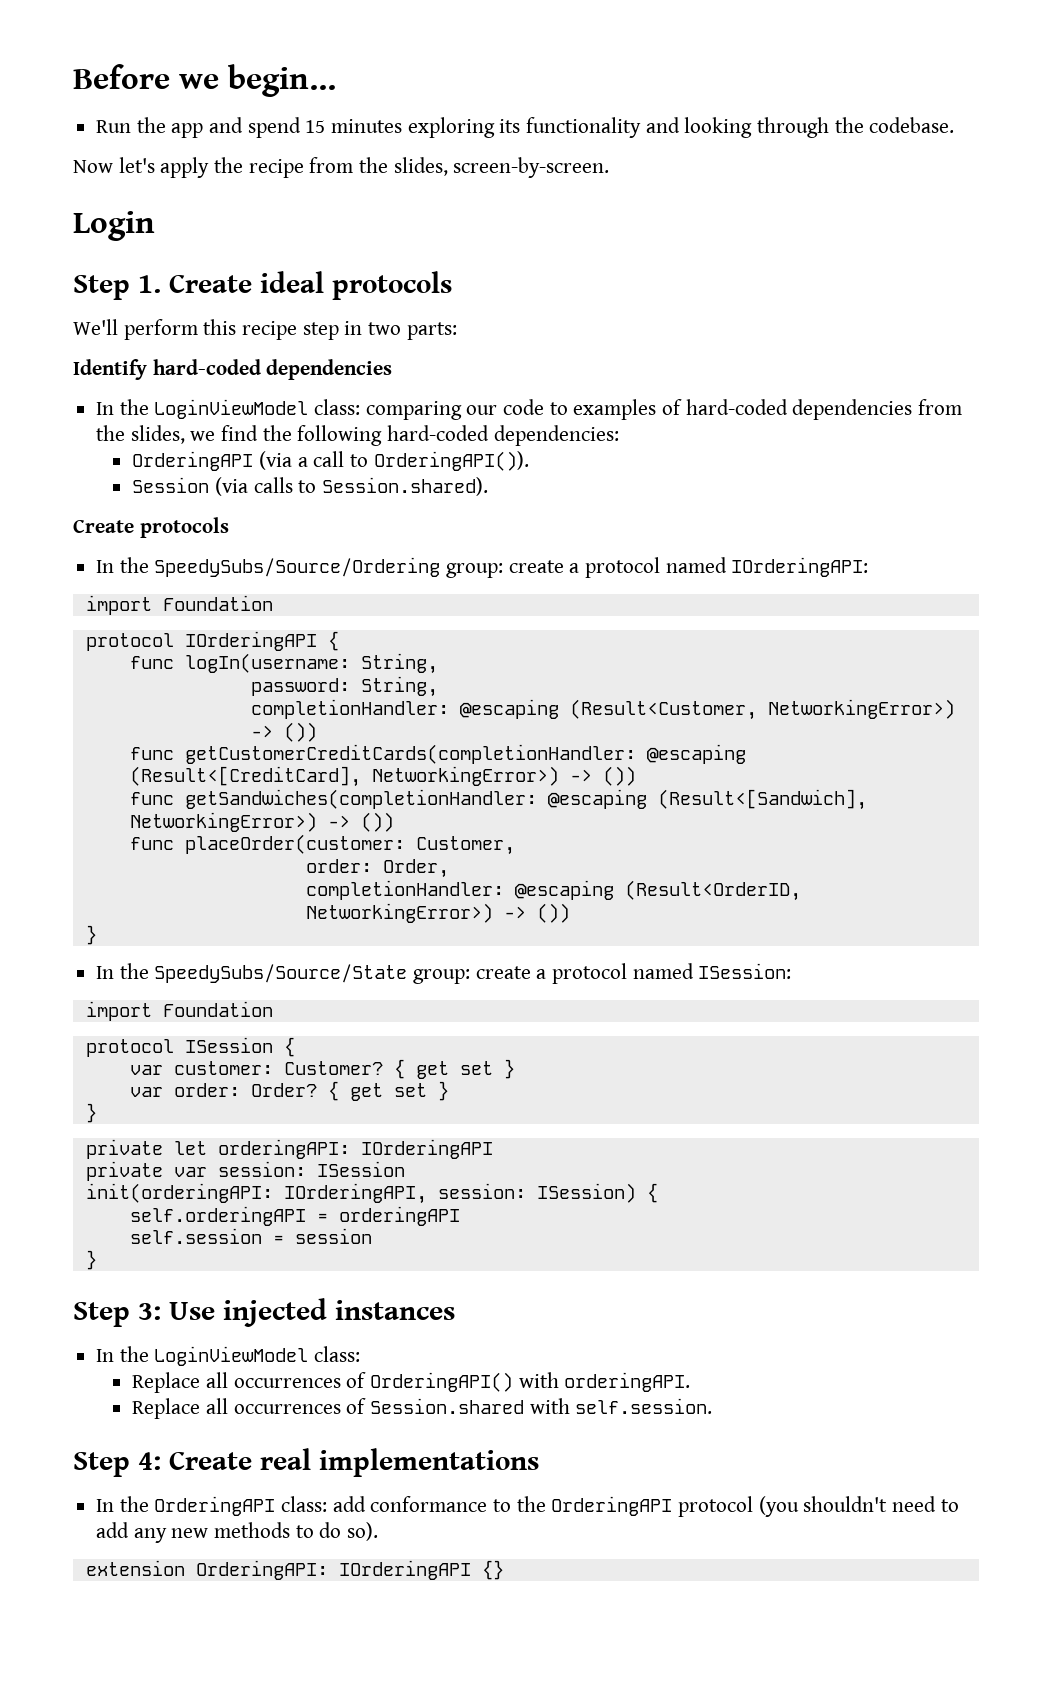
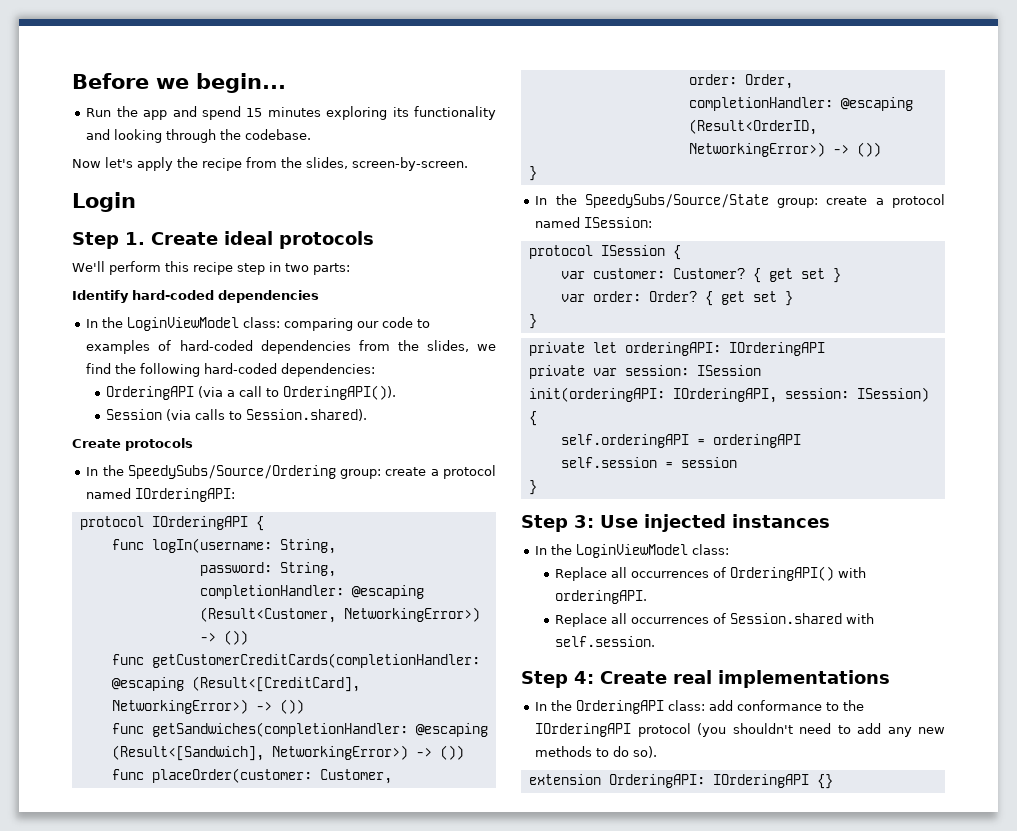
[85,595,273,615] // import Foundation -> (236, 495) none
[85,1001,273,1021] // import Foundation -> (653, 222) none
[551,1496,673,1516] OrderingAPI -> [535,723,632,737] IOrderingAPI

